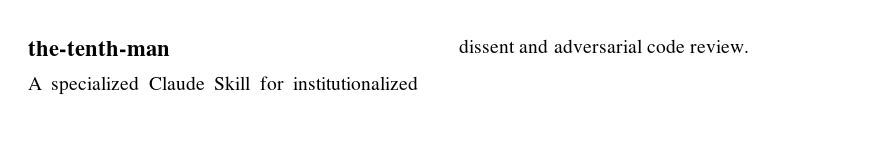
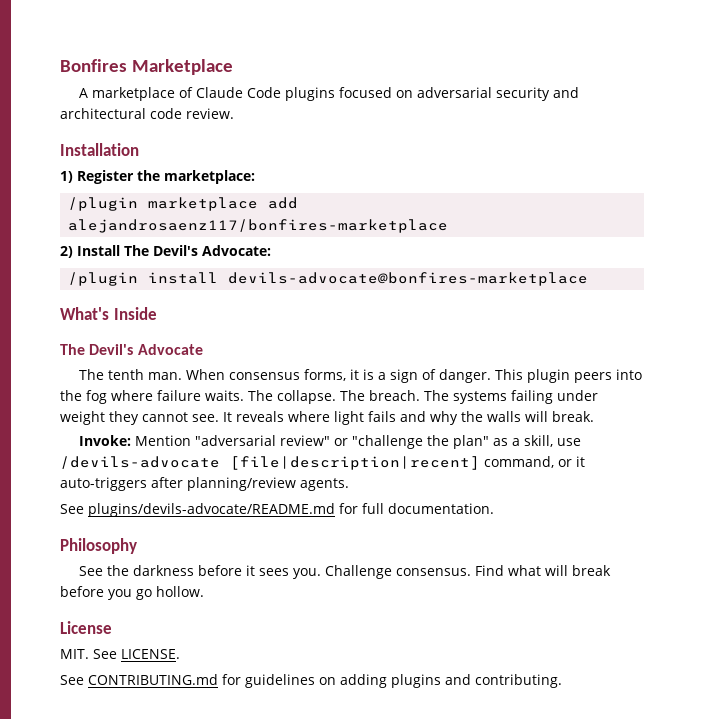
[28,41,170,56] the-tenth-man -> [60,59,233,75] Bonfires Marketplace
[51,76,418,95] [459,39,750,53] specialized Claude Skill for institutionalized dissent and adversarial code review. -> [91,87,579,101] [60,108,234,119] [60,143,139,156] [60,170,255,184] [68,197,299,211] [68,219,449,233] [60,245,271,258] [68,272,589,286] [60,307,157,320] [60,344,203,355] [78,369,642,383] [60,390,598,404] [60,411,594,425] [78,435,581,449] [60,456,585,470] [60,477,349,491] [60,503,494,517] [60,538,137,554] [78,565,611,579] [60,586,204,600] [60,621,112,634] [60,649,180,659] [60,674,562,688] marketplace of Claude Code plugins focused on adversarial security and architectural code review. // Installation // 1) Register the marketplace: // /plugin marketplace add alejandrosaenz117/bonfires-marketplace // 2) Install The Devil's Advocate: // /plugin install devils-advocate@bonfires-marketplace // What's Inside // The Devil's Advocate // The tenth man. When consensus forms, it is a sign of danger. This plugin peers into the fog where failure waits. The collapse. The breach. The systems failing under weight they cannot see. It reveals where light fails and why the walls will break. // Invoke: Mention "adversarial review" or "challenge the plan" as a skill, use /devils-advocate [file|description|recent] command, or it auto-triggers after planning/review agents. // See plugins/devils-advocate/README.md for full documentation. // Philosophy // See the darkness before it sees you. Challenge consensus. Find what will break before you go hollow. // License // MIT. See LICENSE. // See CONTRIBUTING.md for guidelines on adding plugins and contributing.

